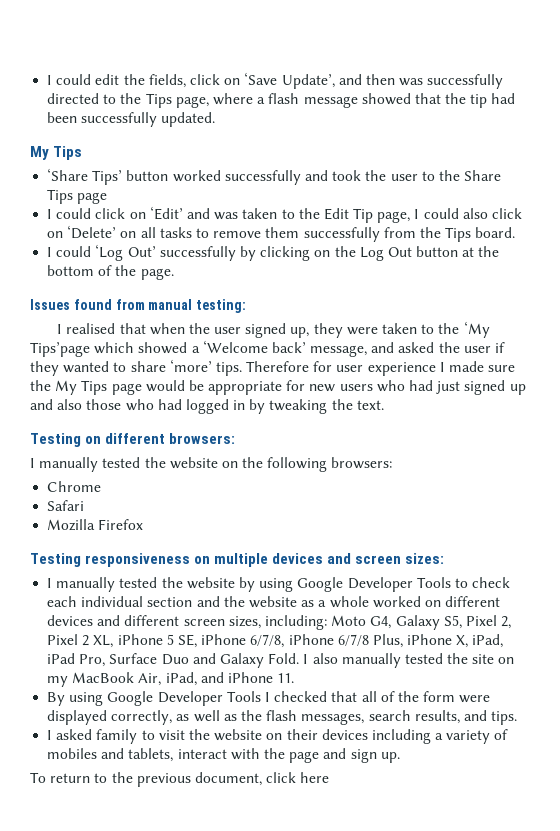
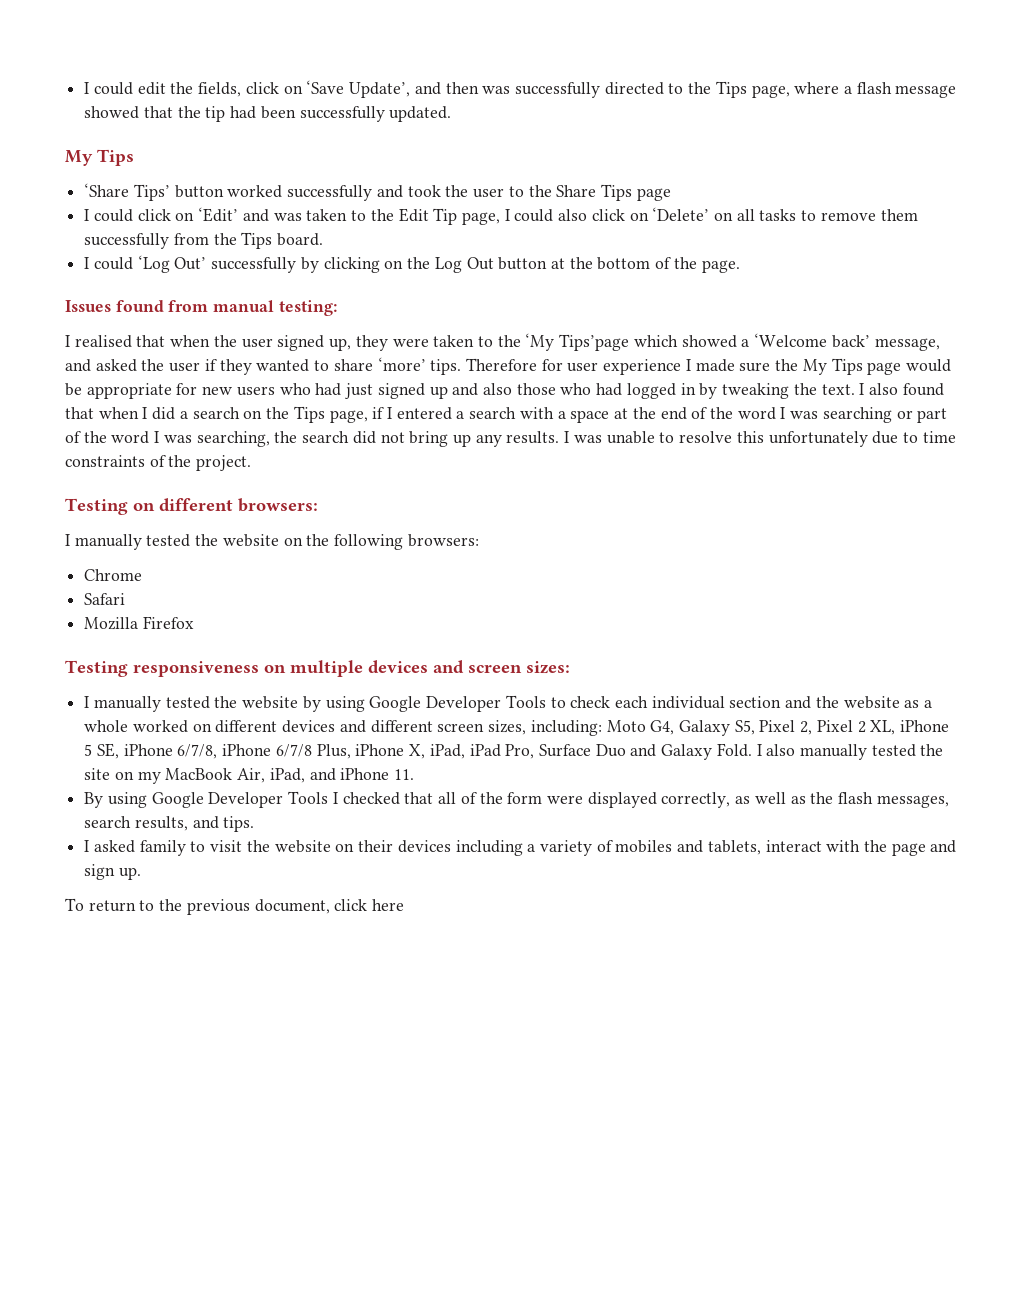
(384, 405) none -> [859,383,944,396] [65,406,948,423] [65,431,956,447] [65,455,252,471] I also found that when I did a search on the Tips page, if I entered a search with a space at the end of the word I was searching or part of the word I was searching, the search did not bring up any results. I was unable to resolve this unfortunately due to time constraints of the project.

